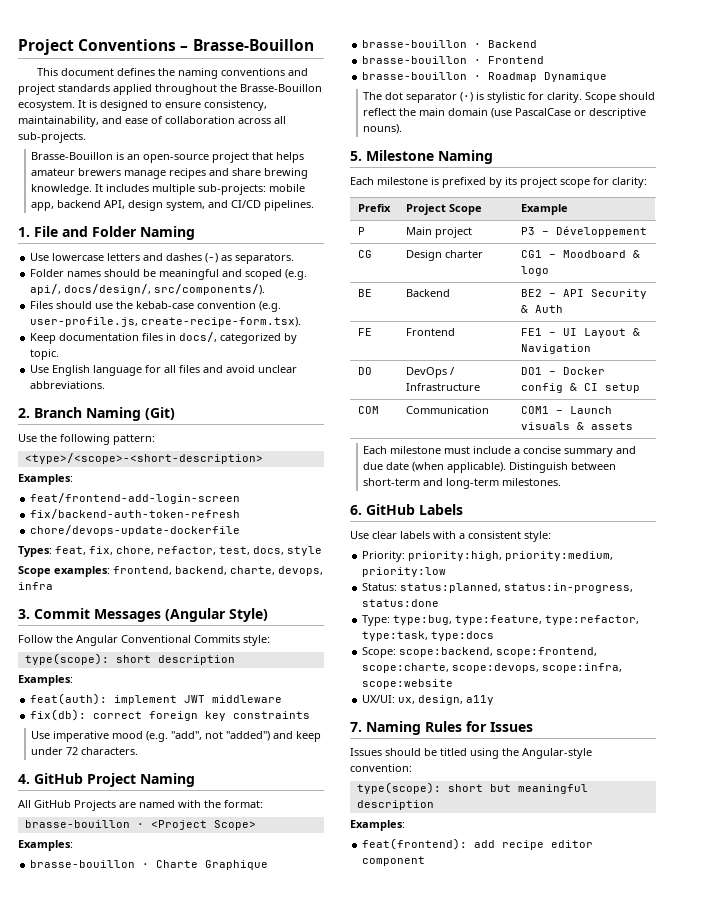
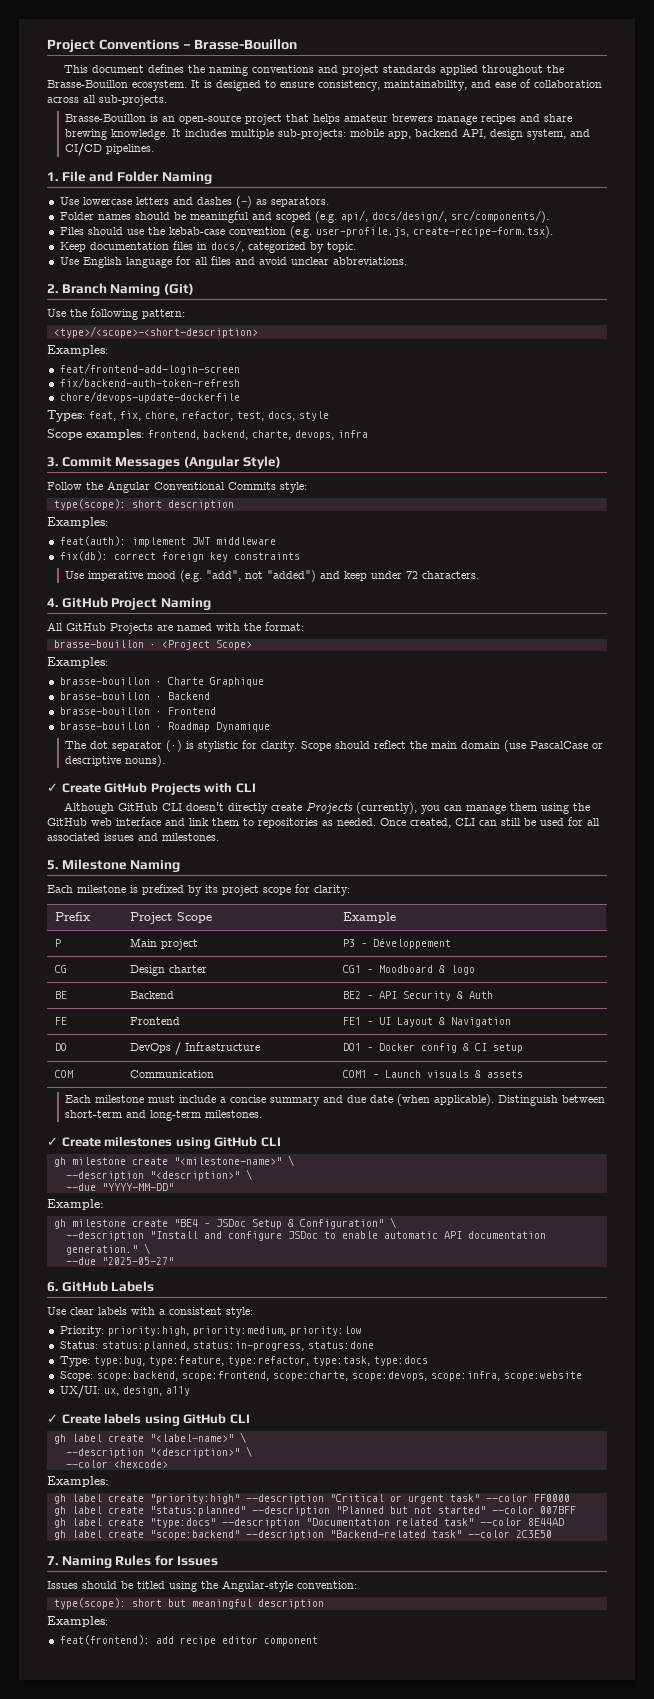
(403, 129) none -> [47,782,256,795] [63,802,590,814] [47,817,600,828] [47,833,219,841] // ✓ Create GitHub Projects with CLI // Although GitHub CLI doesn't directly create Projects (currently), you can manage them using the GitHub web interface and link them to repositories as needed. Once created, CLI can still be used for all associated issues and milestones.
(562, 482) none -> [47,1136,281,1149] [53,1155,294,1167] [65,1169,252,1181] [65,1183,174,1191] [47,1199,104,1210] [53,1217,396,1229] [65,1231,546,1241] [65,1243,150,1255] [65,1257,174,1265] // ✓ Create milestones using GitHub CLI // gh milestone create "<milestone-name>" \ // --description "<description>" \ // --due "YYYY-MM-DD" // Example: // gh milestone create "BE4 – JSDoc Setup & Configuration" \ // --description "Install and configure JSDoc to enable automatic API documentation generation." \ // --due "2025-05-27"
(495, 700) none -> [47,1413,250,1426] [53,1432,246,1444] [65,1446,252,1458] [65,1460,168,1468] [47,1476,109,1487] [53,1494,570,1504] [53,1506,576,1516] [53,1518,564,1528] [53,1530,552,1540] // ✓ Create labels using GitHub CLI // gh label create "<label-name>" \ // --description "<description>" \ // --color <hexcode> // Examples: // gh label create "priority:high" --description "Critical or urgent task" --color FF0000 // gh label create "status:planned" --description "Planned but not started" --color 007BFF // gh label create "type:docs" --description "Documentation related task" --color 8E44AD // gh label create "scope:backend" --description "Backend-related task" --color 2C3E50

